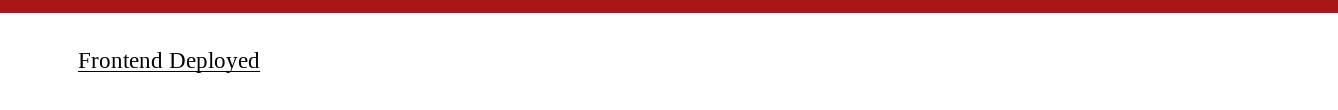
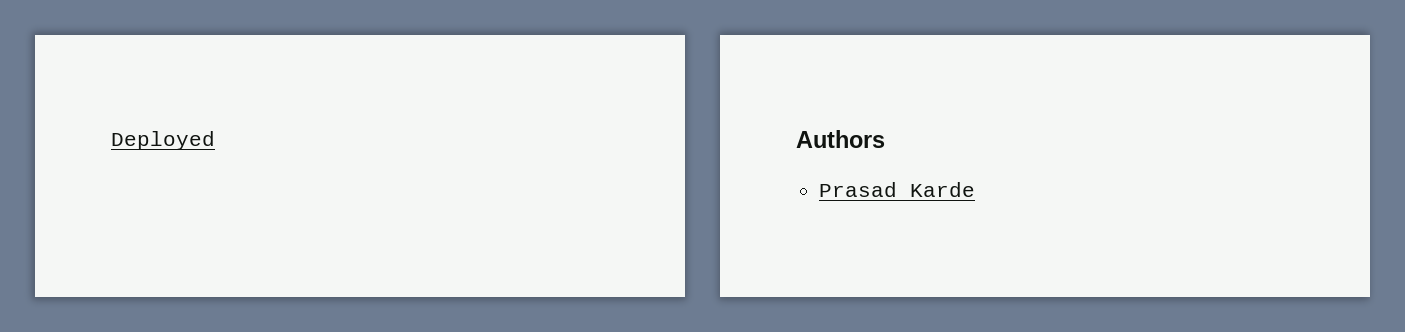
[78,52,163,68] Frontend -> (111, 140) none
(261, 62) none -> [796,130,885,148] [819,182,976,197] // Authors // Prasad Karde

